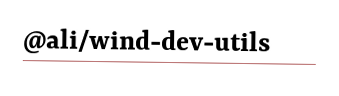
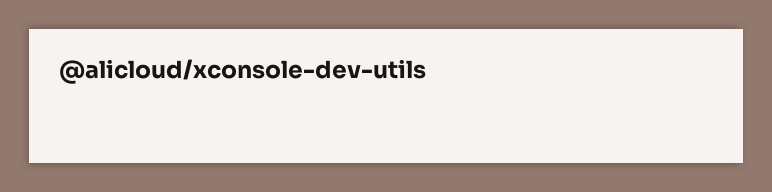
[22,28,271,57] @ali/wind-dev-utils -> [59,59,426,84] @alicloud/xconsole-dev-utils

